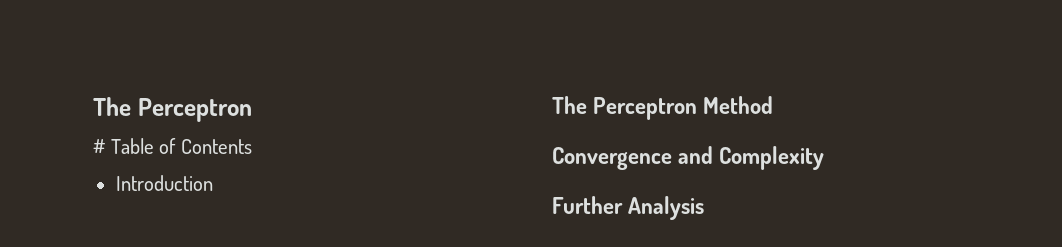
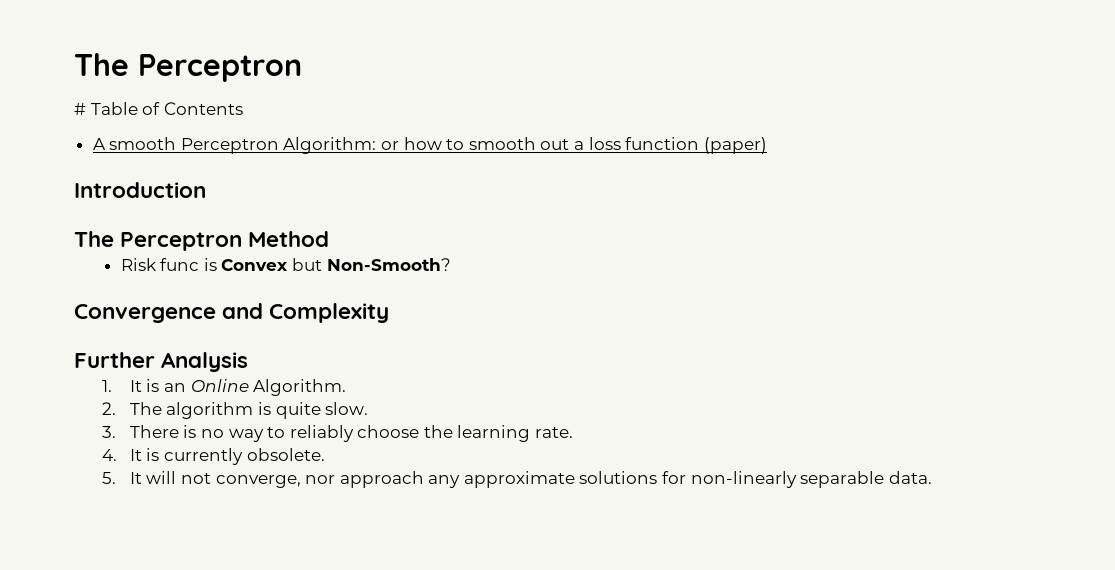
[115,175,213,191] [552,96,774,120] Introduction // The Perceptron Method -> [92,137,767,154] [74,182,206,198] [74,231,330,251] [120,258,451,271] A smooth Perceptron Algorithm: or how to smooth out a loss function (paper) // Introduction // The Perceptron Method // Risk func is Convex but Non-Smooth?
(705, 208) none -> [101,379,347,396] [101,402,369,419] [101,425,574,442] [101,448,325,465] [101,471,932,488] // 1. It is an Online Algorithm. // 2. The algorithm is quite slow. // 3. There is no way to reliably choose the learning rate. // 4. It is currently obsolete. // 5. It will not converge, nor approach any approximate solutions for non-linearly separable data.

